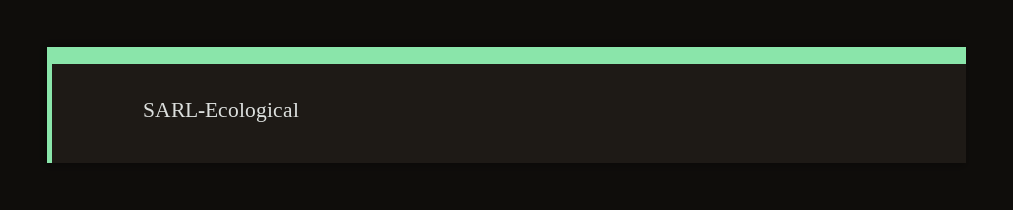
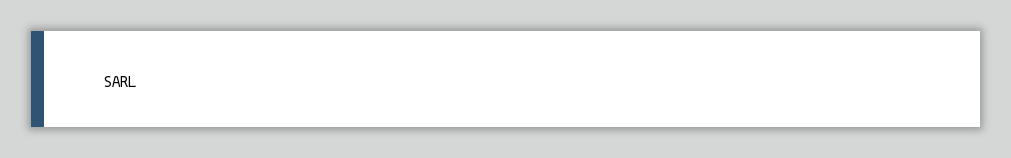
[143,103,299,122] SARL-Ecological -> [104,76,136,87] SARL

